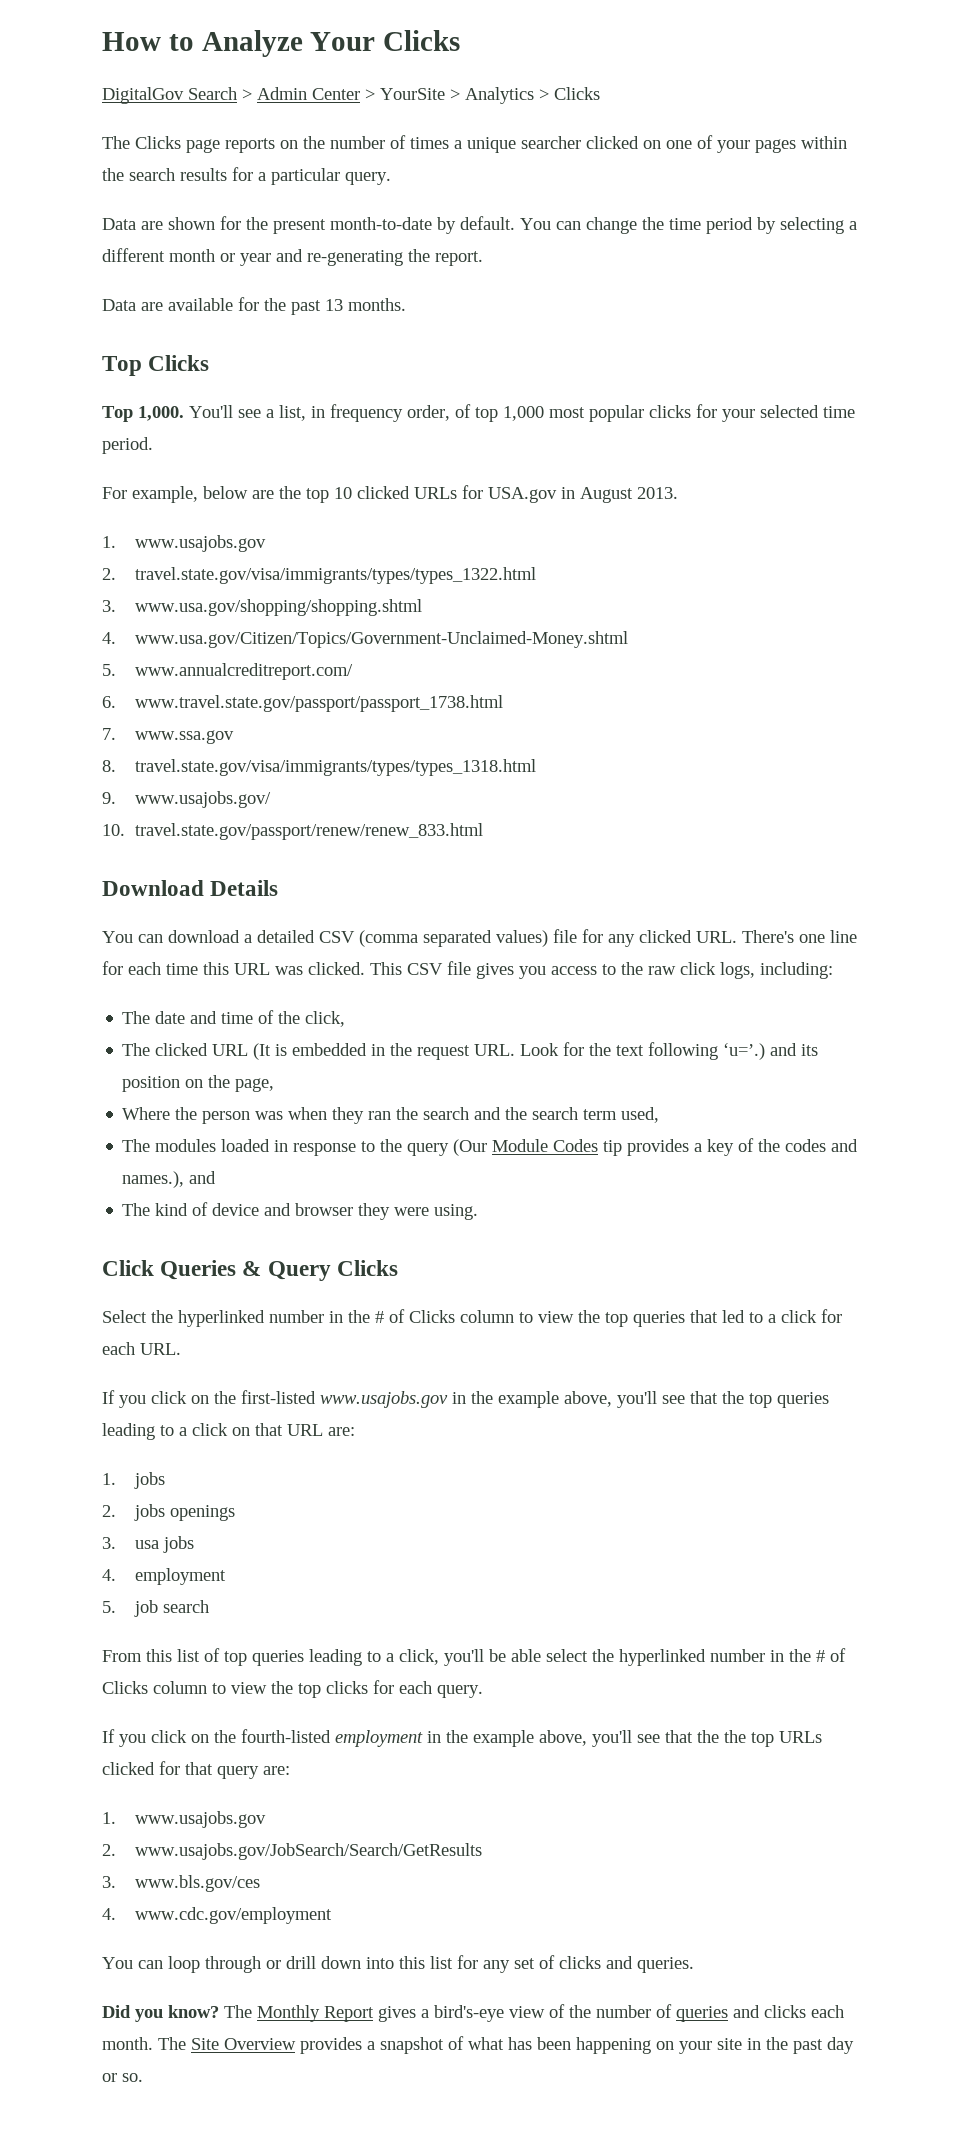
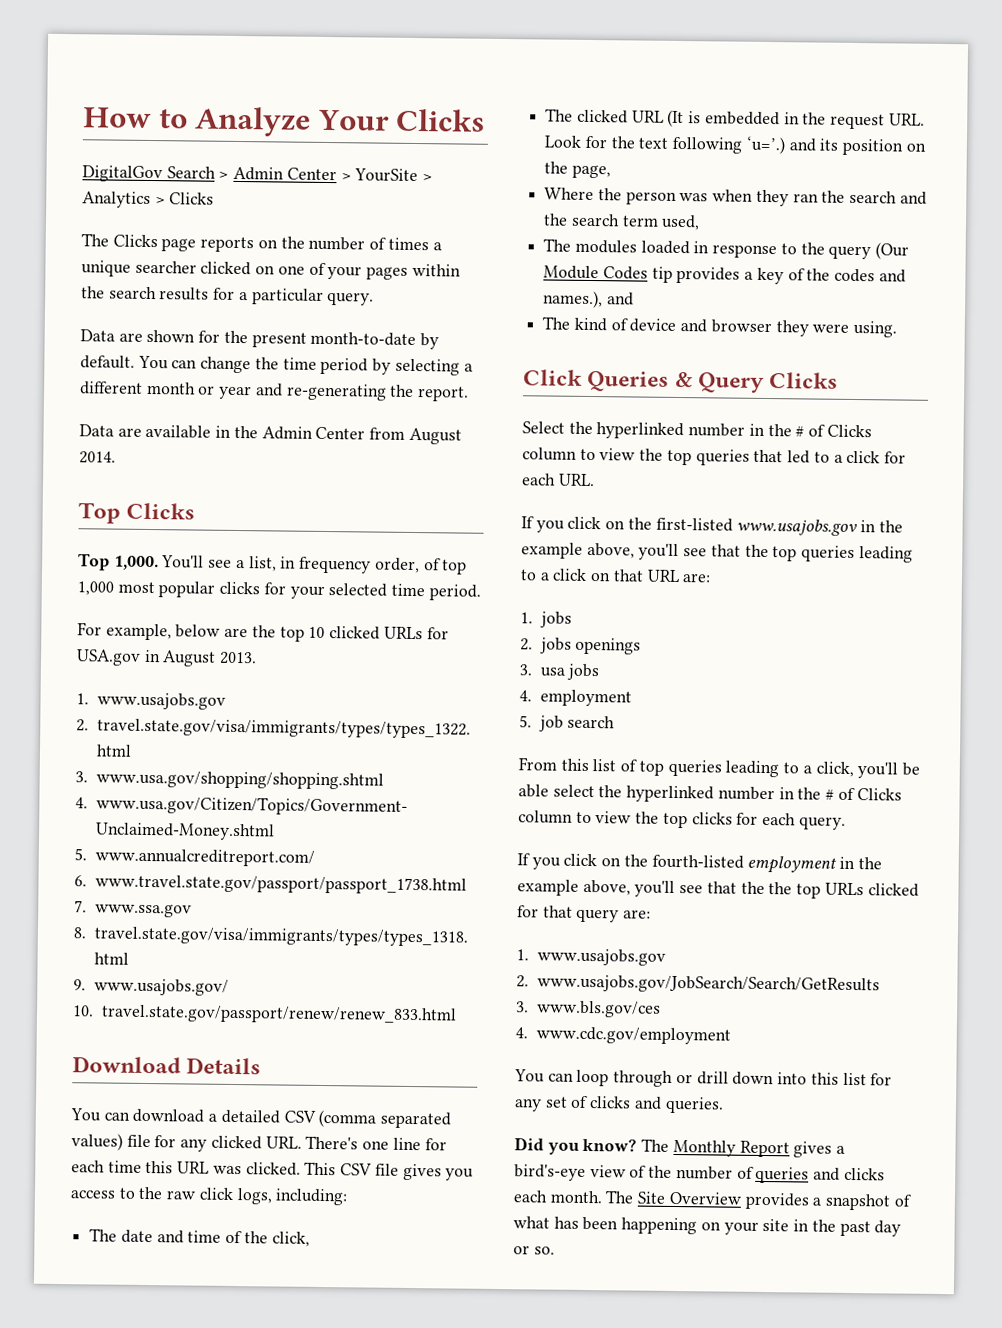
[238,297,406,315] for the past 13 months. -> [215,425,462,445] [79,451,116,464] in the Admin Center from August 2014.

